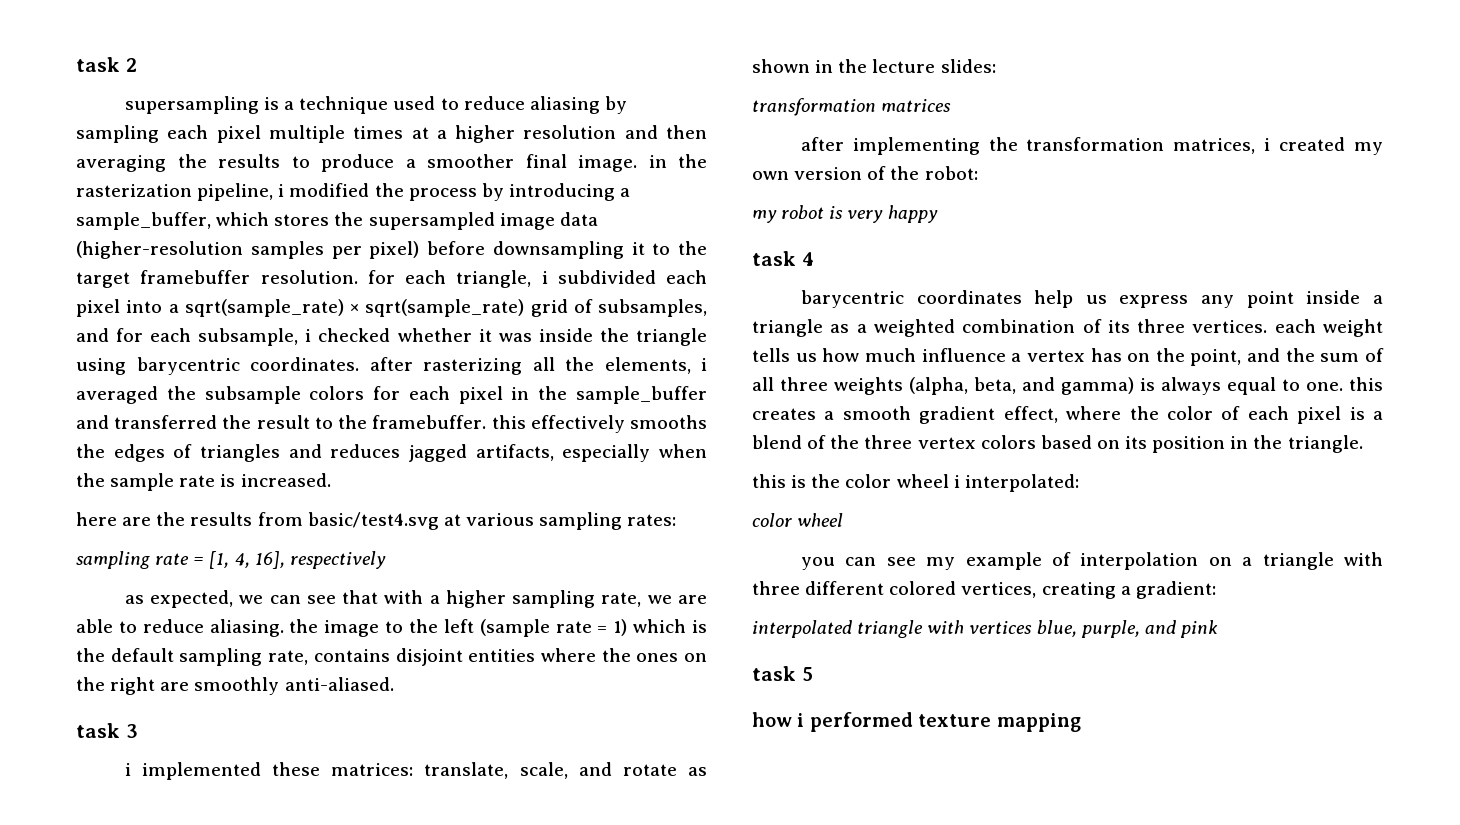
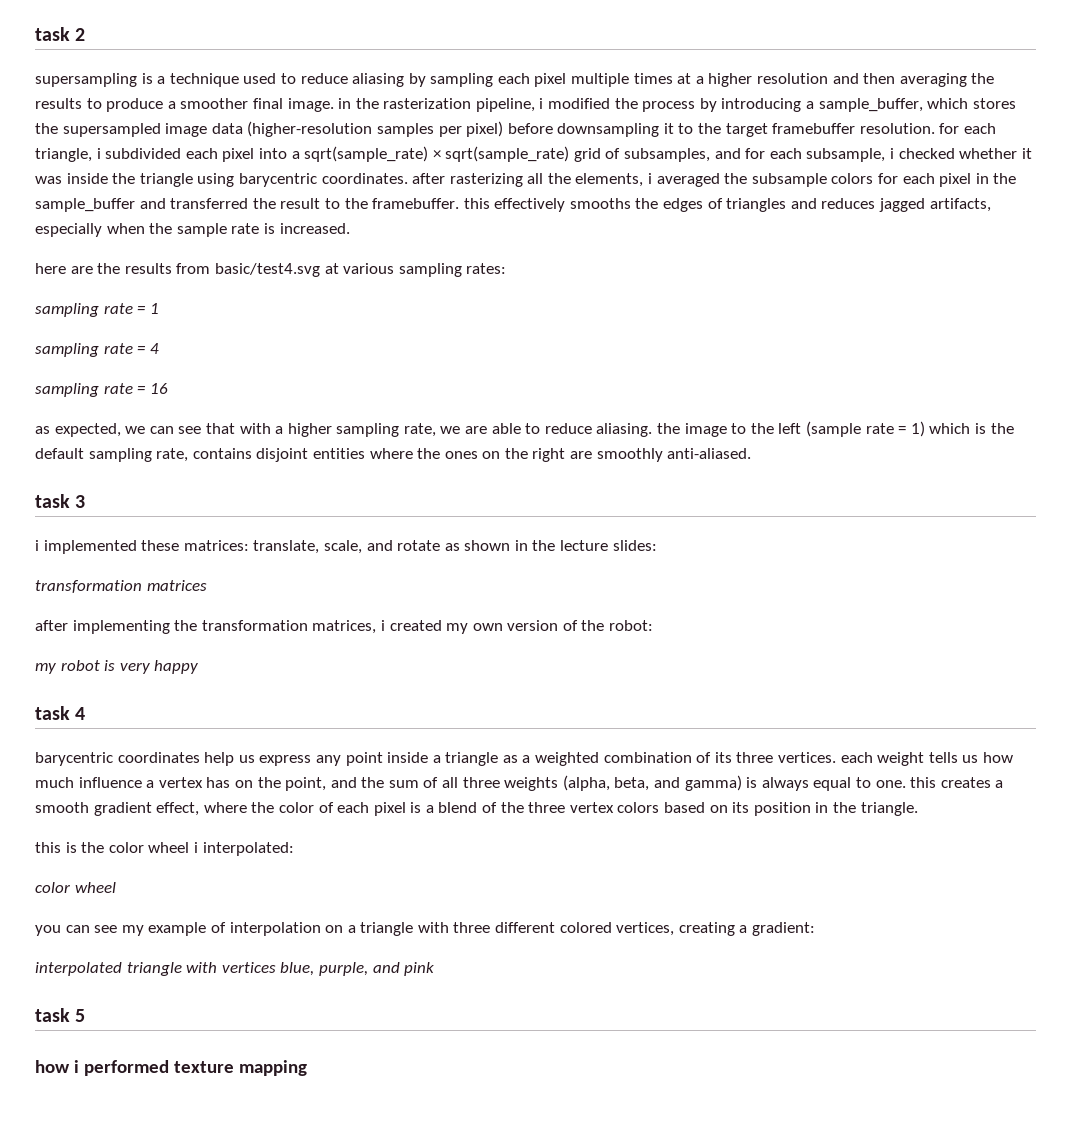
[209,551,386,569] [1, 4, 16], respectively -> [149,303,159,314] [35,343,159,357] [35,383,168,397] 1 // sampling rate = 4 // sampling rate = 16

